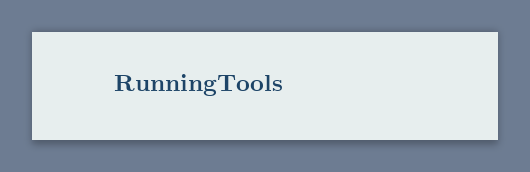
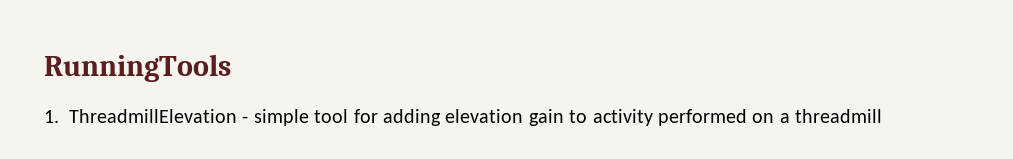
(283, 85) none -> [44,109,883,126] // 1. ThreadmillElevation - simple tool for adding elevation gain to activity performed on a threadmill

